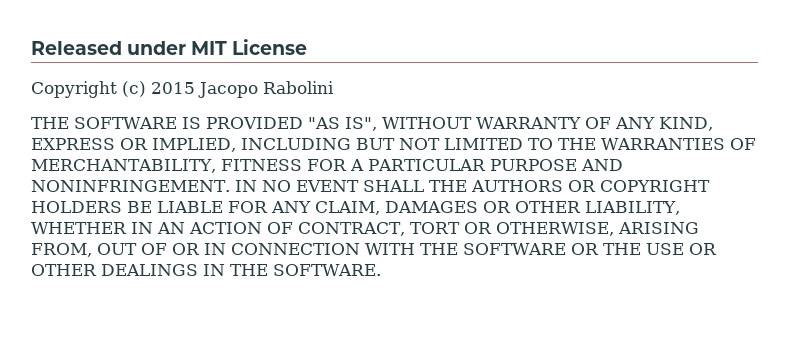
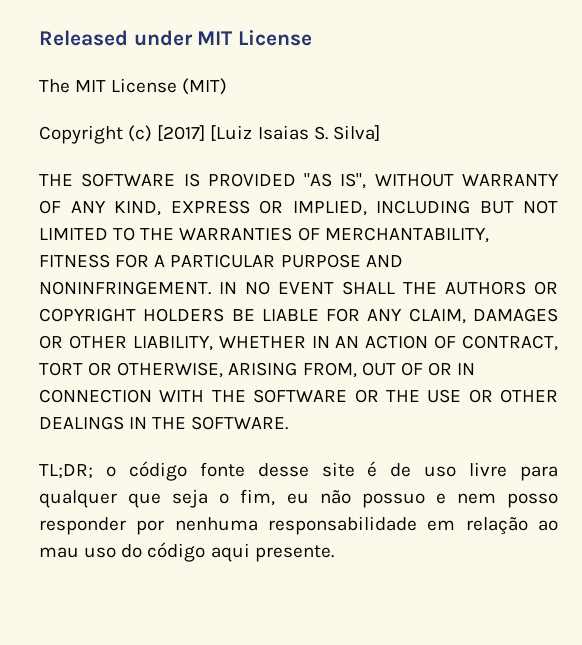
[31,81,334,98] Copyright (c) 2015 Jacopo Rabolini -> [39,78,228,95] [39,125,380,144] The MIT License (MIT) // Copyright (c) [2017] [Luiz Isaias S. Silva]
(381, 270) none -> [39,461,558,481] [39,489,559,508] [39,516,558,535] [39,542,334,562] // TL;DR; o código fonte desse site é de uso livre para qualquer que seja o fim, eu não possuo e nem posso responder por nenhuma responsabilidade em relação ao mau uso do código aqui presente.

